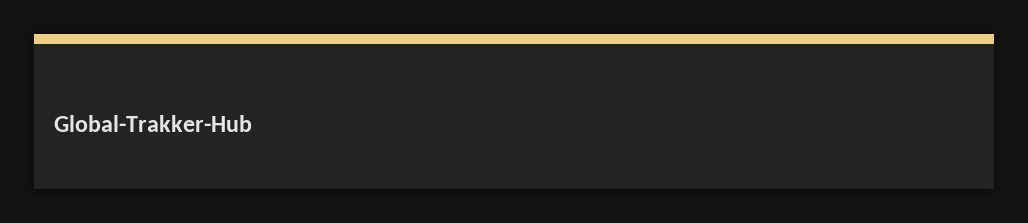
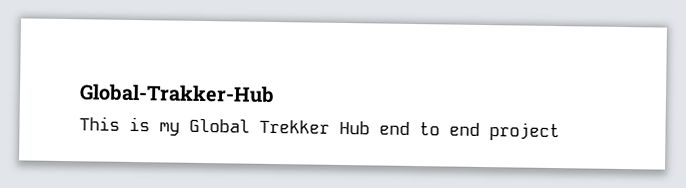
(252, 123) none -> [79,116,560,142] // This is my Global Trekker Hub end to end project

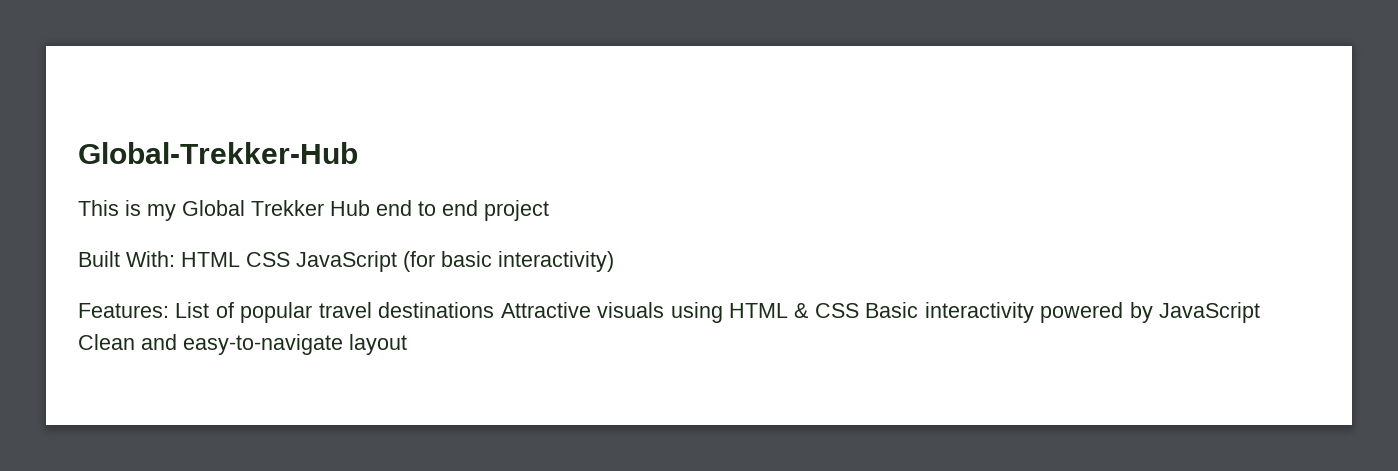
[79,83,275,104] Global-Trakker-Hub -> [78,142,358,164] Global-Trekker-Hub
(560, 132) none -> [78,251,614,272] [78,302,1260,323] [78,334,407,355] // Built With: HTML CSS JavaScript (for basic interactivity) // Features: List of popular travel destinations Attractive visuals using HTML & CSS Basic interactivity powered by JavaScript Clean and easy-to-navigate layout

